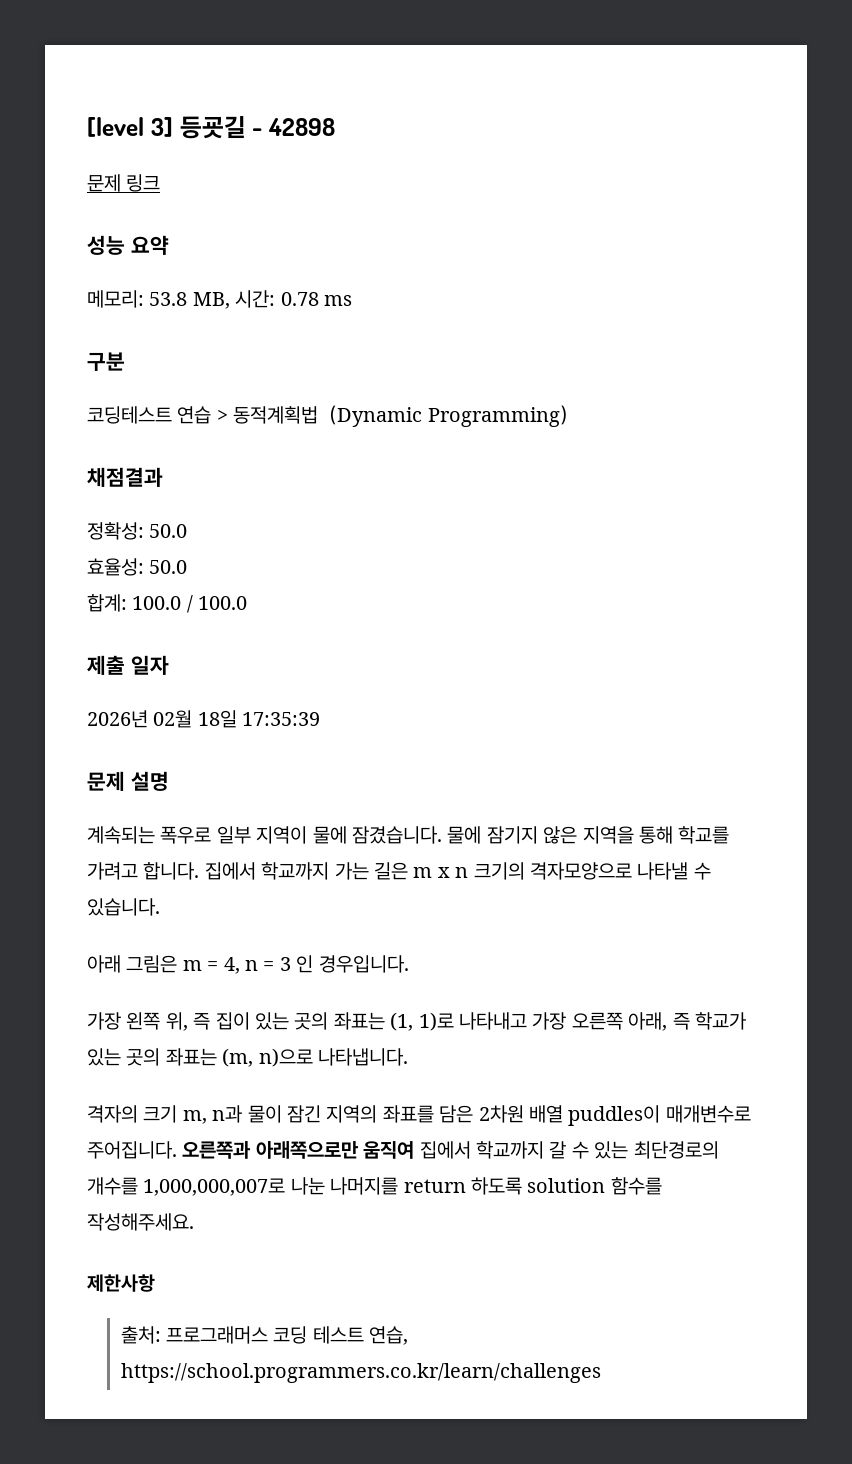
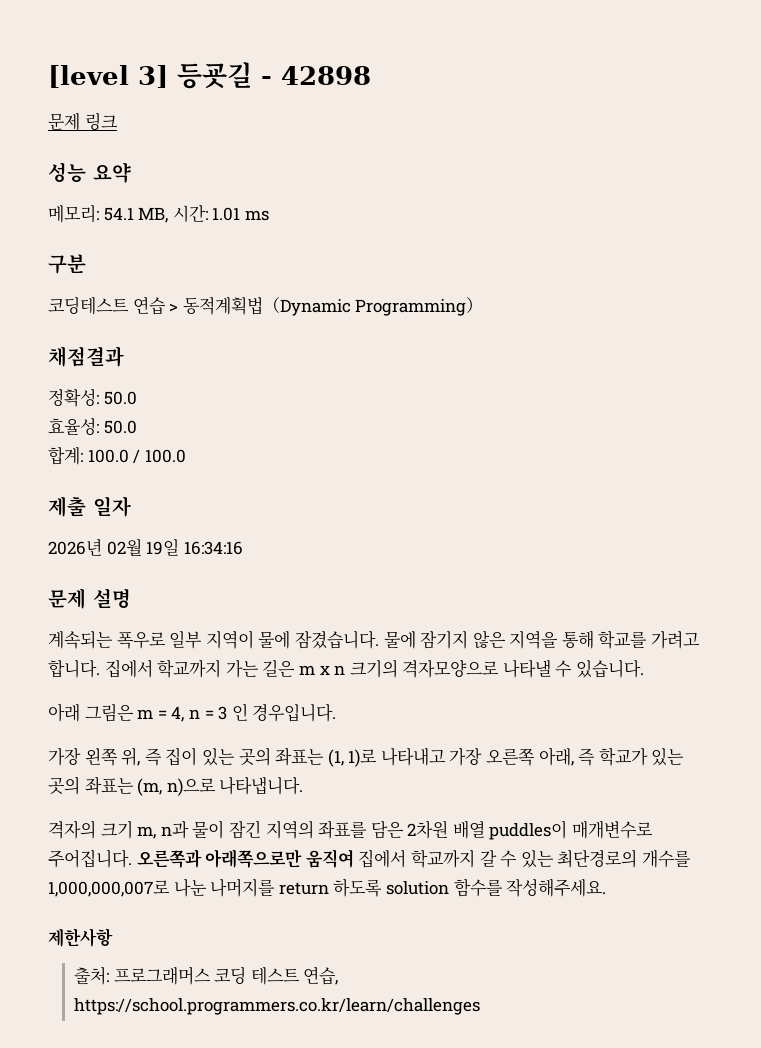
[149,292,188,306] 53.8 -> [103,207,134,221] 54.1
[280,292,319,306] 0.78 -> [212,207,241,221] 1.01
[197,710,321,728] 18일 17:35:39 -> [146,539,243,556] 19일 16:34:16

